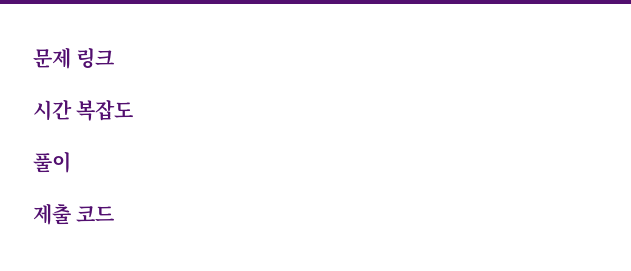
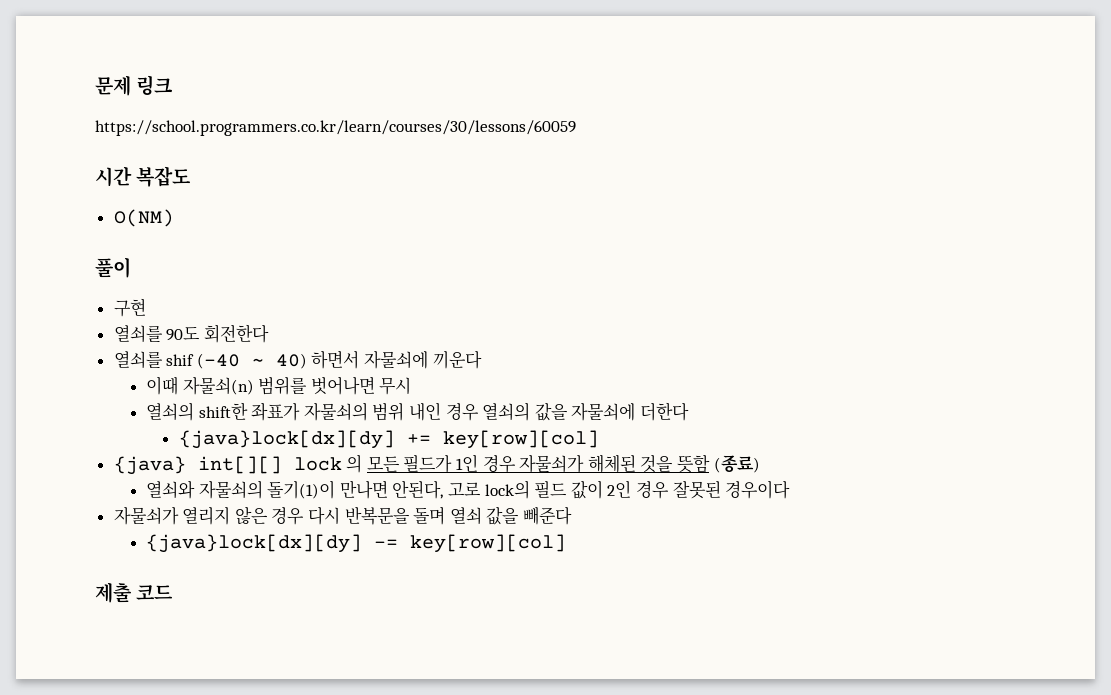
(115, 58) none -> [95,120,576,136] // https://school.programmers.co.kr/learn/courses/30/lessons/60059
(134, 110) none -> [113,209,174,227] // O(NM)
(71, 162) none -> [113,298,146,317] [113,324,269,343] [113,350,482,369] [146,376,412,395] [146,402,689,421] [178,430,599,449] [113,454,760,475] [146,480,791,499] [113,506,573,525] [146,534,567,553] // 구현 // 열쇠를 90도 회전한다 // 열쇠를 shif (-40 ~ 40) 하면서 자물쇠에 끼운다 // 이때 자물쇠(n) 범위를 벗어나면 무시 // 열쇠의 shift한 좌표가 자물쇠의 범위 내인 경우 열쇠의 값을 자물쇠에 더한다 // {java}lock[dx][dy] += key[row][col] // {java} int[][] lock 의 모든 필드가 1인 경우 자물쇠가 해체된 것을 뜻함 (종료) // 열쇠와 자물쇠의 돌기(1)이 만나면 안된다, 고로 lock의 필드 값이 2인 경우 잘못된 경우이다 // 자물쇠가 열리지 않은 경우 다시 반복문을 돌며 열쇠 값을 빼준다 // {java}lock[dx][dy] -= key[row][col]

